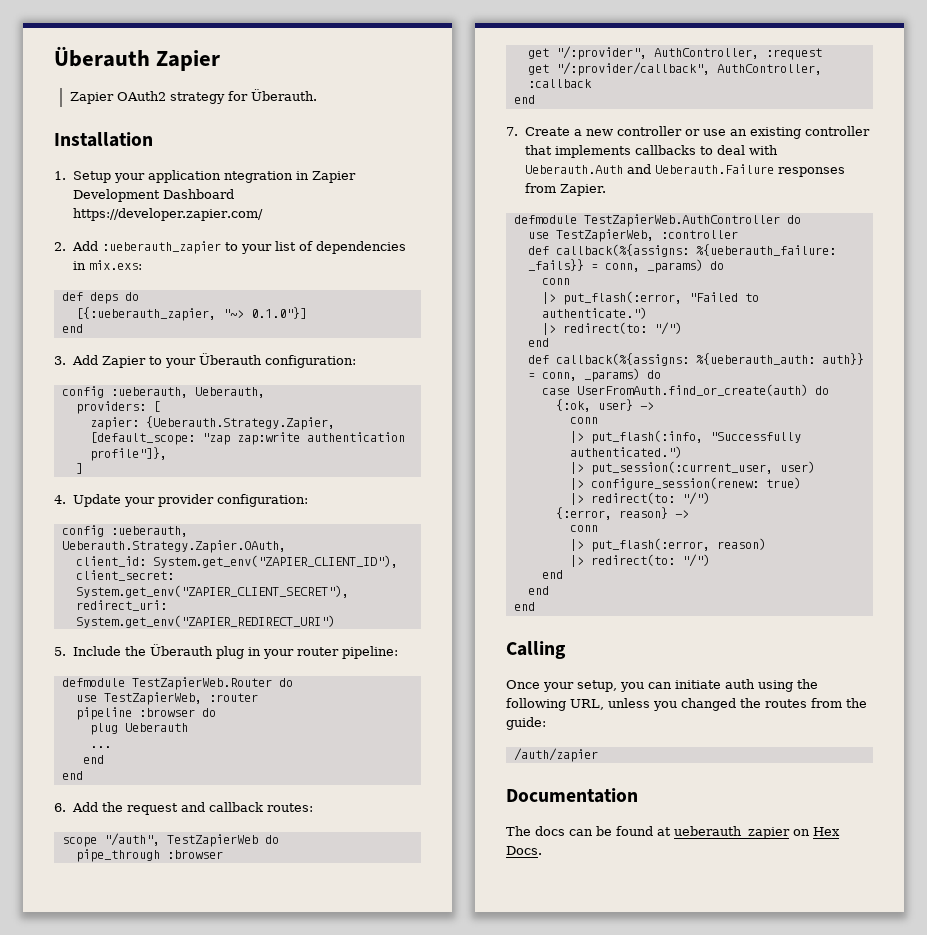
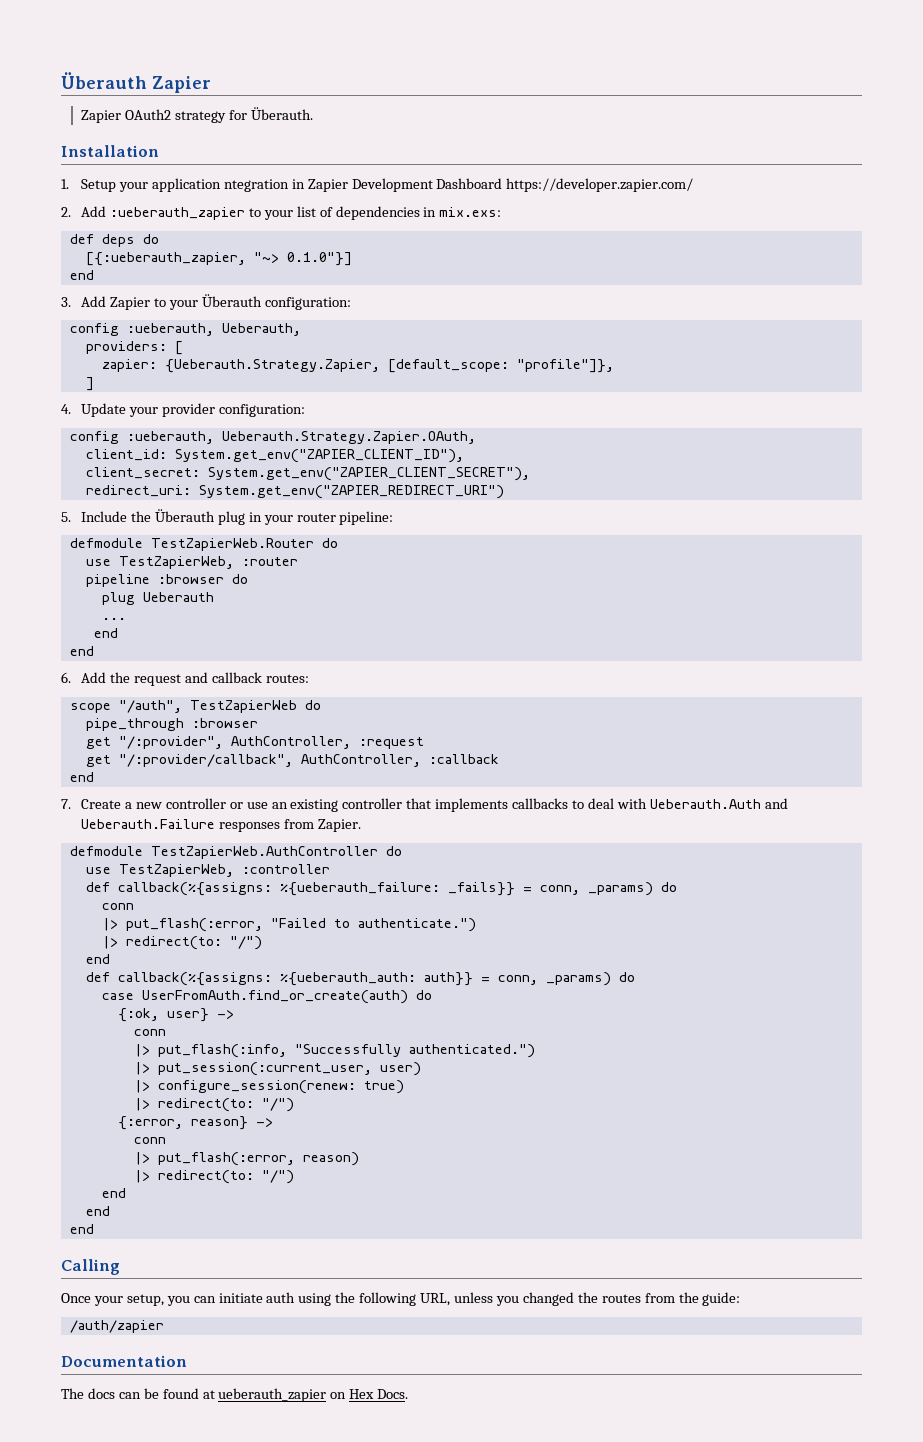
[201,432,405,445] [89,447,167,461] "zap zap:write authentication profile"]}, -> [516,359,614,373] "profile"]},

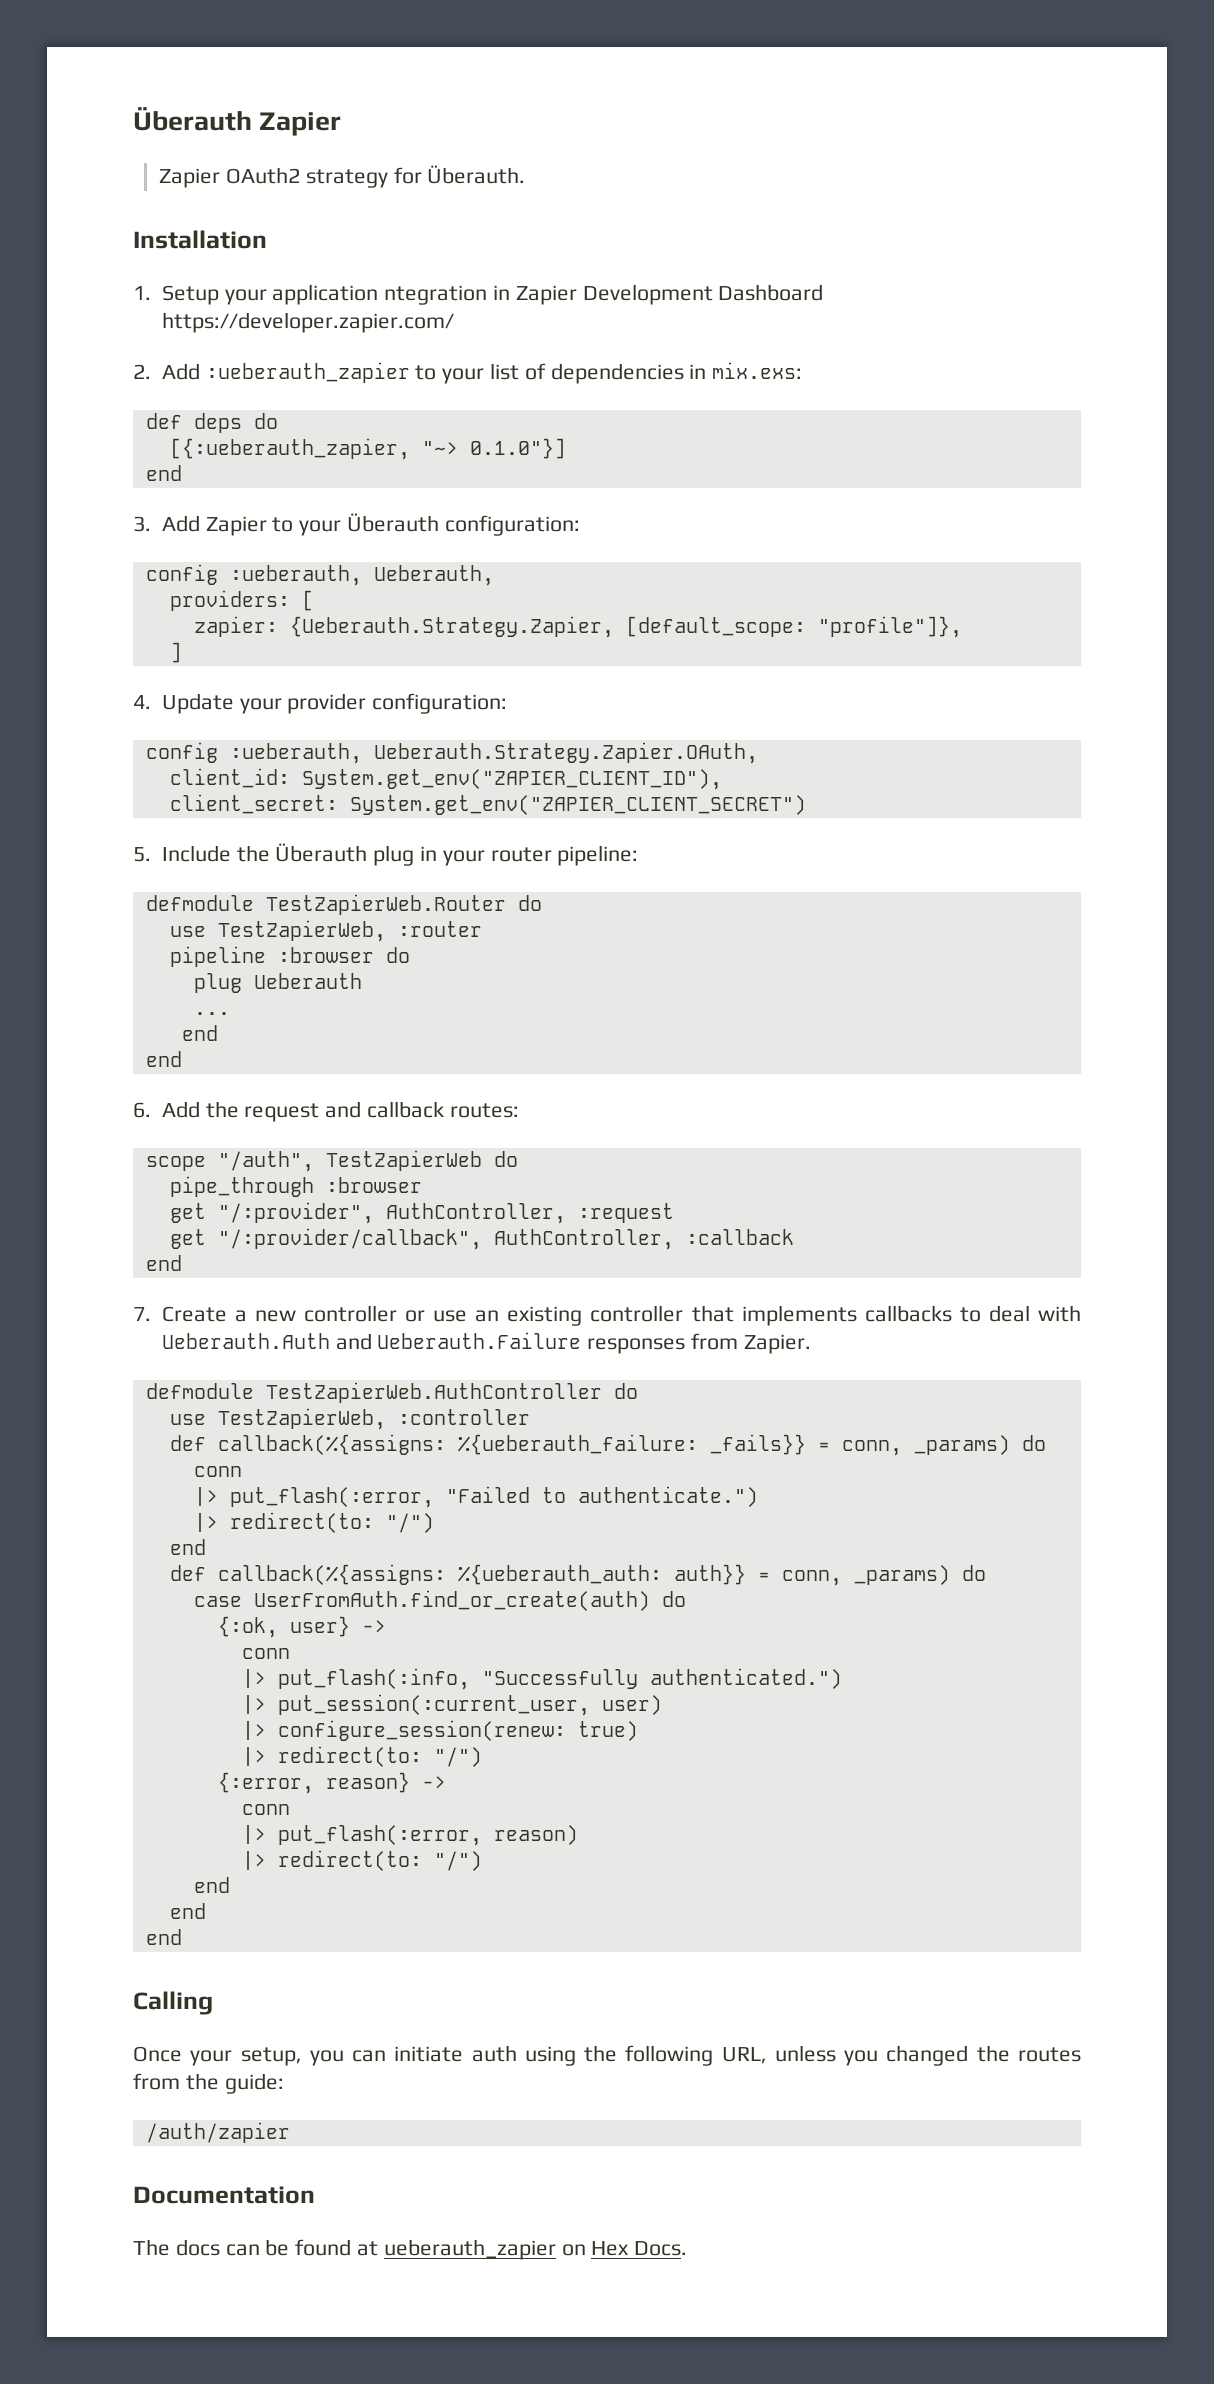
[207,467,530,481] [85,485,504,499] System.get_env("ZAPIER_CLIENT_SECRET"), // redirect_uri: System.get_env("ZAPIER_REDIRECT_URI") -> [349,795,806,815] System.get_env("ZAPIER_CLIENT_SECRET")

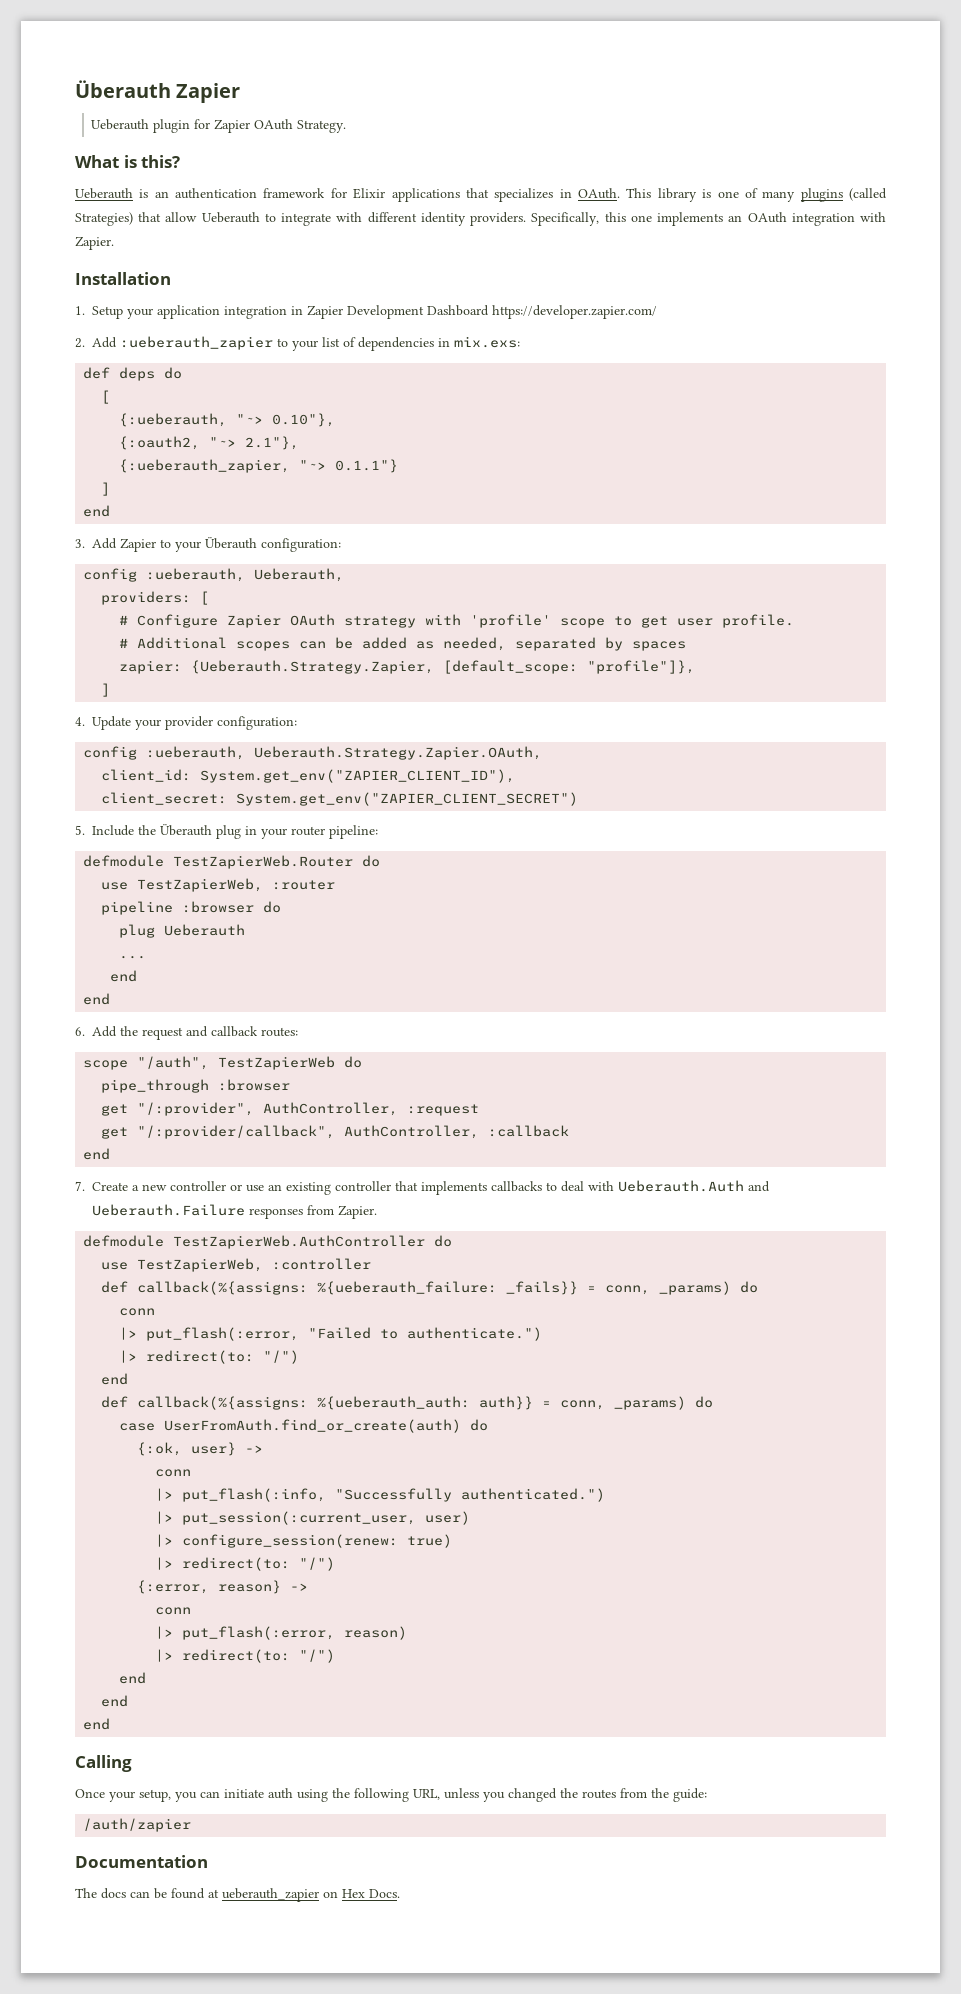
[159,165,526,188] Zapier OAuth2 strategy for Überauth. -> [91,119,347,133] [75,155,181,168] [75,188,887,202] [75,212,887,226] [75,236,114,250] Ueberauth plugin for Zapier OAuth Strategy. // What is this? // Ueberauth is an authentication framework for Elixir applications that specializes in OAuth. This library is one of many plugins (called Strategies) that allow Ueberauth to integrate with different identity providers. Specifically, this one implements an OAuth integration with Zapier.
[384,285,488,305] ntegration -> [224,306,287,319] integration
[169,438,566,460] [{:ueberauth_zapier, "~> 0.1.0"}] -> [101,390,111,404] [119,413,336,427] [119,436,300,450] [119,459,399,473] [101,482,111,496] [ // {:ueberauth, "~> 0.10"}, // {:oauth2, "~> 2.1"}, // {:ueberauth_zapier, "~> 0.1.1"} // ]
(314, 600) none -> [119,614,795,628] [119,637,687,651] // # Configure Zapier OAuth strategy with 'profile' scope to get user profile. // # Additional scopes can be added as needed, separated by spaces

